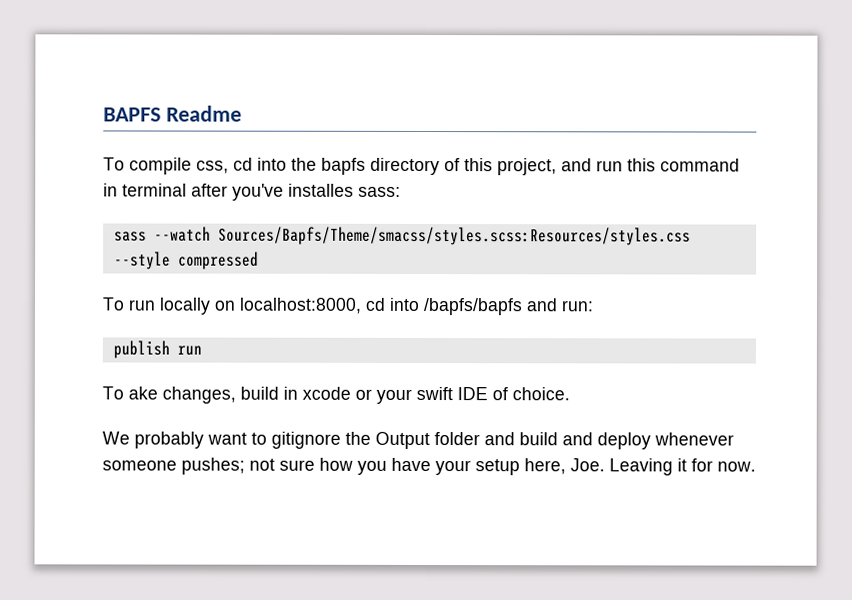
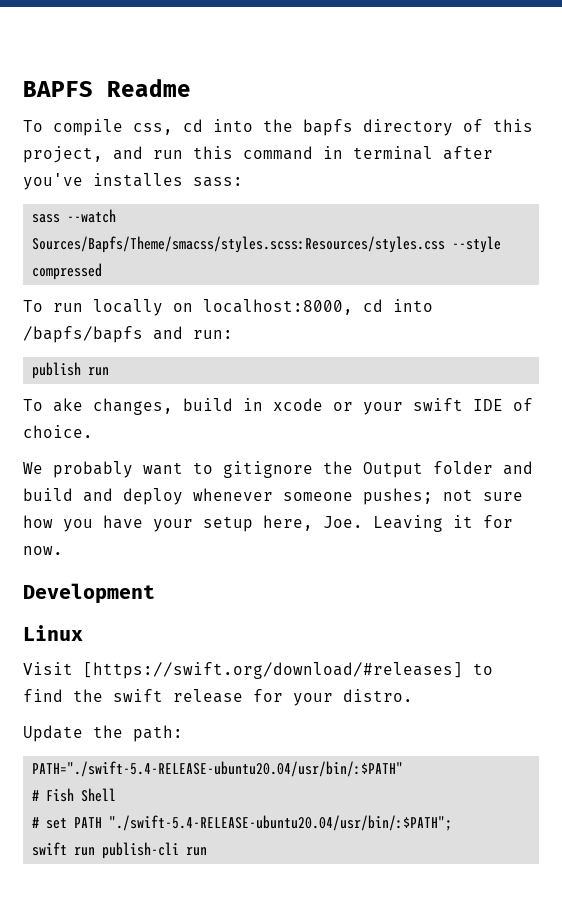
(756, 466) none -> [23,583,155,604] [23,625,83,641] [23,662,493,679] [23,689,413,706] [23,725,183,742] [32,761,404,777] [32,788,117,802] [32,815,453,831] [32,842,208,859] // Development // Linux // Visit [https://swift.org/download/#releases] to find the swift release for your distro. // Update the path: // PATH="./swift-5.4-RELEASE-ubuntu20.04/usr/bin/:$PATH" // # Fish Shell // # set PATH "./swift-5.4-RELEASE-ubuntu20.04/usr/bin/:$PATH"; // swift run publish-cli run

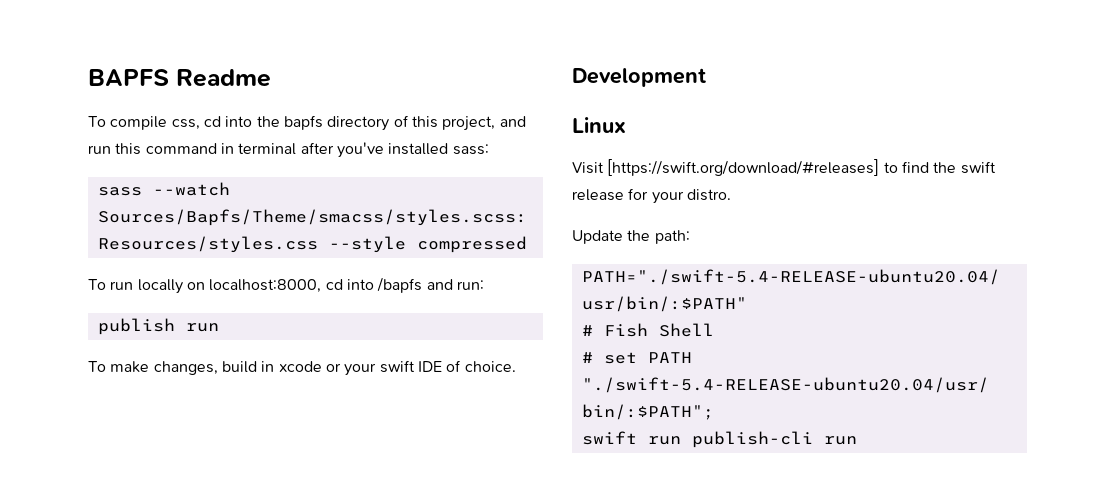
[93,173,183,187] installes -> [388,143,449,155] installed
[23,326,143,343] /bapfs/bapfs -> [377,277,423,293] /bapfs
[53,398,83,412] ake -> [110,361,150,373] make
[23,461,533,478] [23,488,523,505] [23,515,513,532] [23,546,63,555] // We probably want to gitignore the Output folder and build and deploy whenever someone pushes; not sure how you have your setup here, Joe. Leaving it for now. -> (516, 366) none

